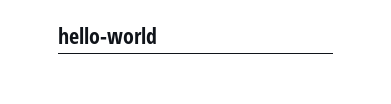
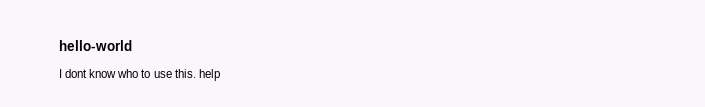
(157, 35) none -> [59,69,220,81] // I dont know who to use this. help

